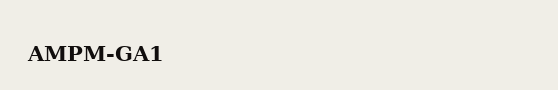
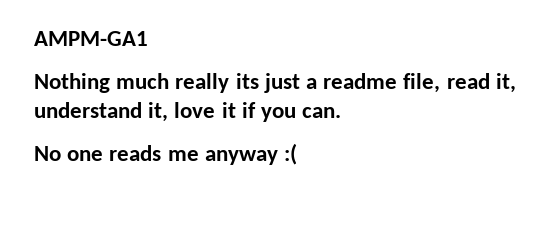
(164, 53) none -> [34,73,516,93] [34,102,342,122] [34,143,298,165] // Nothing much really its just a readme file, read it, understand it, love it if you can. // No one reads me anyway :(

